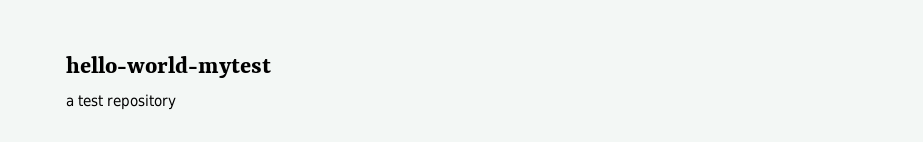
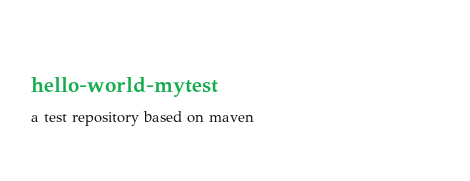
(176, 102) none -> [143,111,254,123] based on maven

